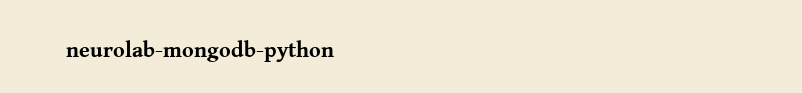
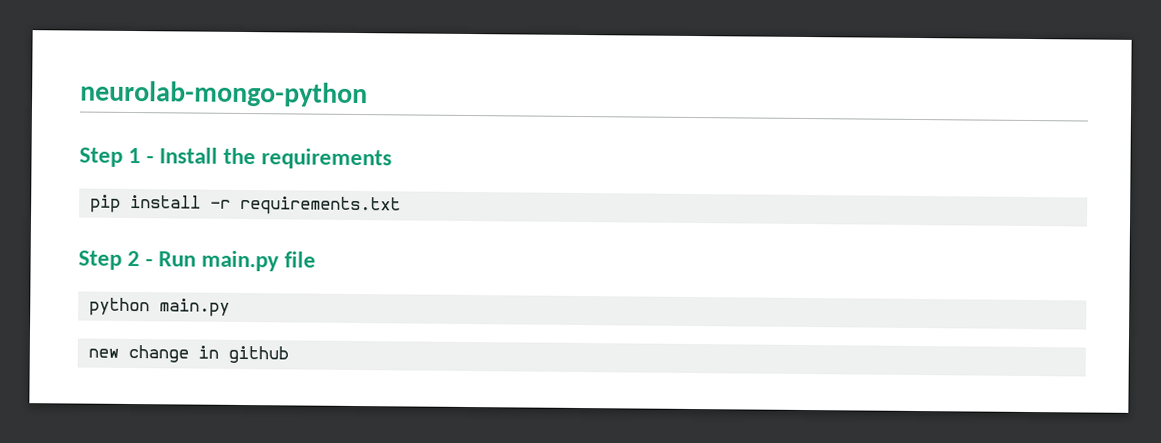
[66,40,334,62] neurolab-mongodb-python -> [80,80,368,108] [79,147,393,170] [90,194,402,216] [78,250,317,272] [89,297,231,317] [88,344,290,364] neurolab-mongo-python // Step 1 - Install the requirements // pip install -r requirements.txt // Step 2 - Run main.py file // python main.py // new change in github

